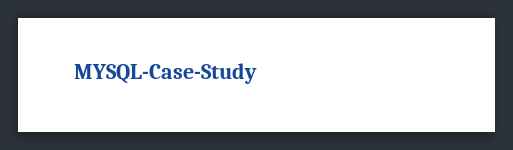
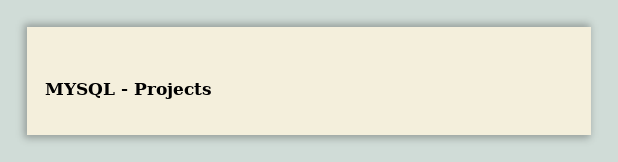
[74,63,257,84] MYSQL-Case-Study -> [45,83,212,99] MYSQL - Projects

